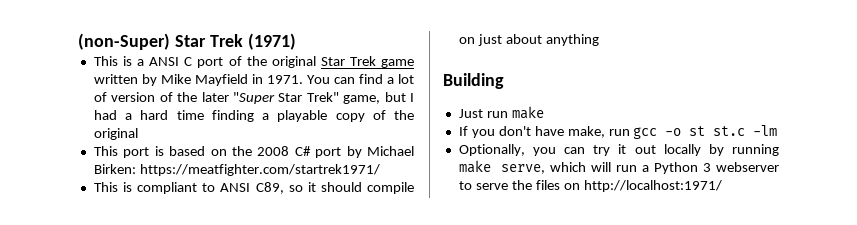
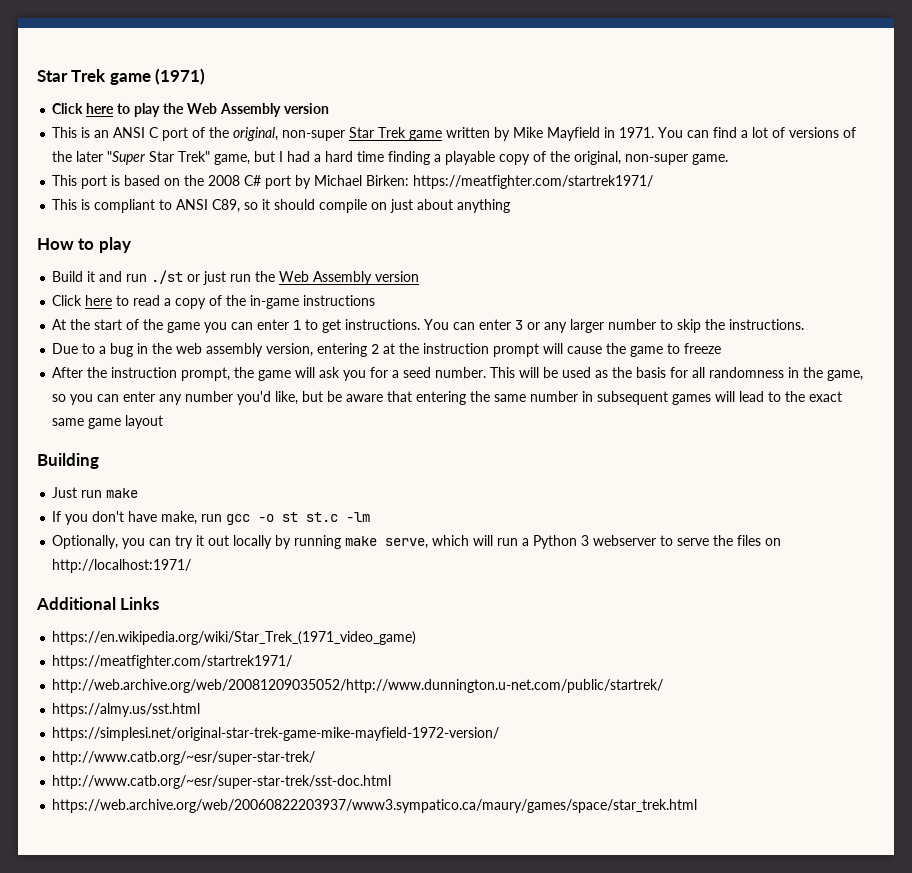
[78,33,243,50] (non-Super) Star Trek -> [37,69,151,85] Star Trek game
[93,56,145,66] // This is a -> [52,103,330,117] [52,127,110,138] // Click here to play the Web Assembly version // This is an
[271,56,316,68] original -> [233,127,346,141] original, non-super
[111,92,156,102] version -> [789,127,840,138] versions
[93,128,138,140] original -> [574,151,729,165] original, non-super game.
(599, 40) none -> [37,237,131,253] [52,270,420,285] [52,295,376,309] [52,319,805,333] [52,343,722,357] [52,367,864,381] [52,391,843,405] [52,415,164,429] // How to play // Build it and run ./st or just run the Web Assembly version // Click here to read a copy of the in-game instructions // At the start of the game you can enter 1 to get instructions. You can enter 3 or any larger number to skip the instructions. // Due to a bug in the web assembly version, entering 2 at the instruction prompt will cause the game to freeze // After the instruction prompt, the game will ask you for a seed number. This will be used as the basis for all randomness in the game, so you can enter any number you'd like, but be aware that entering the same number in subsequent games will lead to the exact same game layout
(722, 186) none -> [36,597,160,610] [52,631,417,645] [52,655,293,669] [52,679,664,693] [52,703,201,717] [52,727,500,741] [52,751,316,765] [52,775,392,789] [52,799,698,813] // Additional Links // https://en.wikipedia.org/wiki/Star_Trek_(1971_video_game) // https://meatfighter.com/startrek1971/ // http://web.archive.org/web/20081209035052/http://www.dunnington.u-net.com/public/startrek/ // https://almy.us/sst.html // https://simplesi.net/original-star-trek-game-mike-mayfield-1972-version/ // http://www.catb.org/~esr/super-star-trek/ // http://www.catb.org/~esr/super-star-trek/sst-doc.html // https://web.archive.org/web/20060822203937/www3.sympatico.ca/maury/games/space/star_trek.html

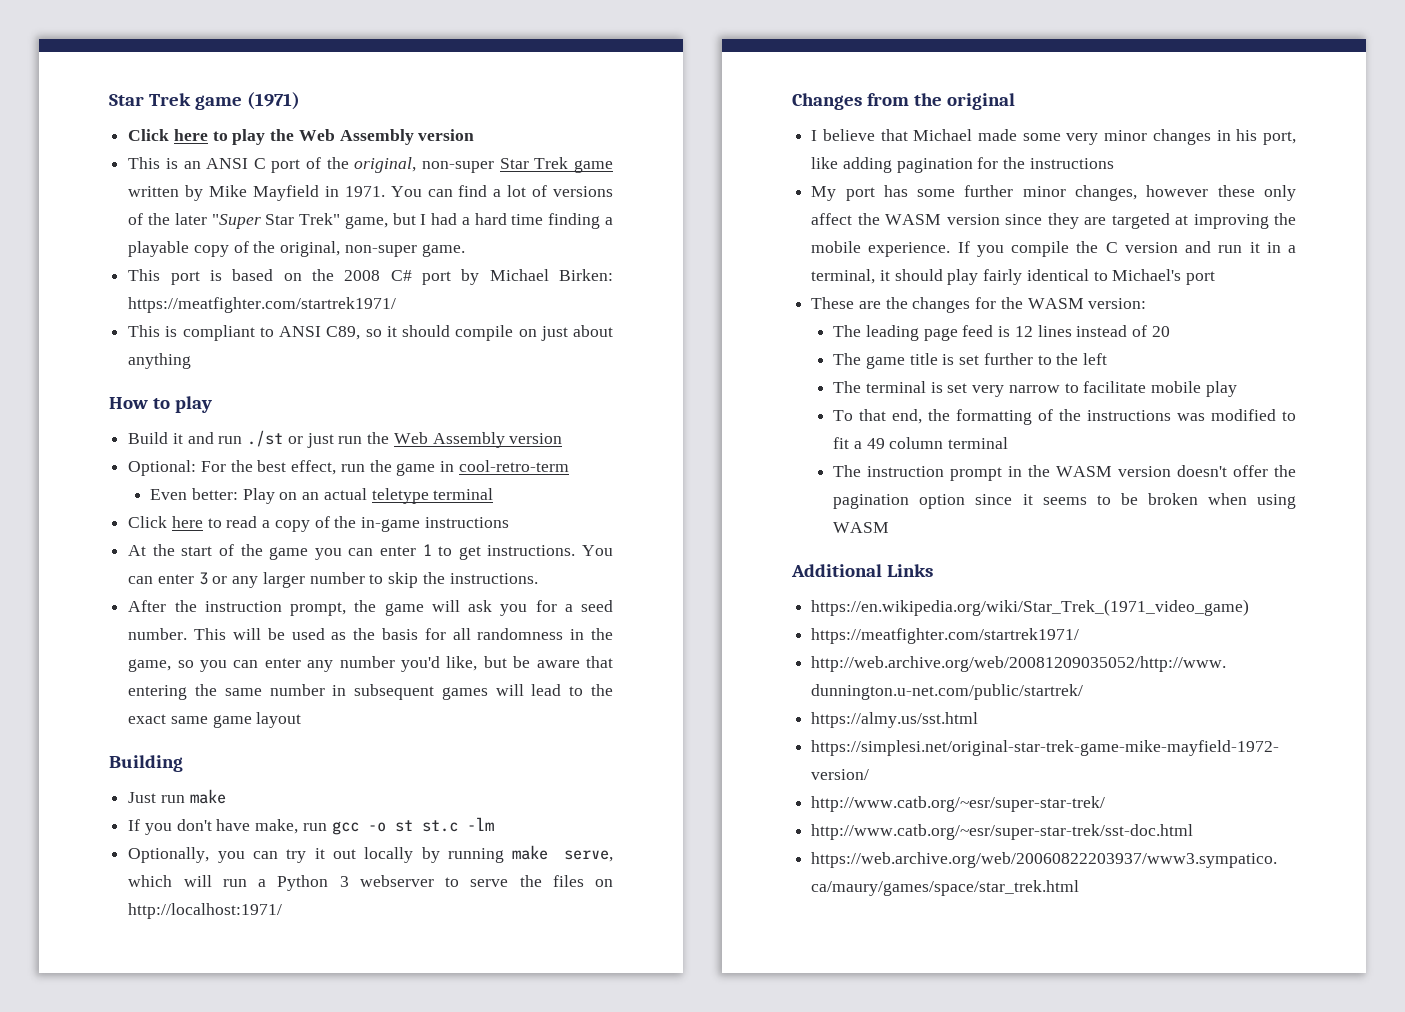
(420, 276) none -> [128,460,569,476] [150,488,494,504] // Optional: For the best effect, run the game in cool-retro-term // Even better: Play on an actual teletype terminal
[52,343,722,357] // Due to a bug in the web assembly version, entering 2 at the instruction prompt will cause the game to freeze -> (538, 578) none
(192, 566) none -> [792,93,1015,110] [811,129,1296,145] [811,157,1114,173] [811,185,1296,201] [811,213,1296,229] [811,241,1296,257] [811,269,1216,285] [811,297,1147,313] [833,325,1170,341] [833,353,1108,369] [833,381,1237,397] [833,409,1296,425] [833,437,1009,449] [833,465,1296,481] [833,493,1296,509] [833,522,890,533] // Changes from the original // I believe that Michael made some very minor changes in his port, like adding pagination for the instructions // My port has some further minor changes, however these only affect the WASM version since they are targeted at improving the mobile experience. If you compile the C version and run it in a terminal, it should play fairly identical to Michael's port // These are the changes for the WASM version: // The leading page feed is 12 lines instead of 20 // The game title is set further to the left // The terminal is set very narrow to facilitate mobile play // To that end, the formatting of the instructions was modified to fit a 49 column terminal // The instruction prompt in the WASM version doesn't offer the pagination option since it seems to be broken when using WASM

